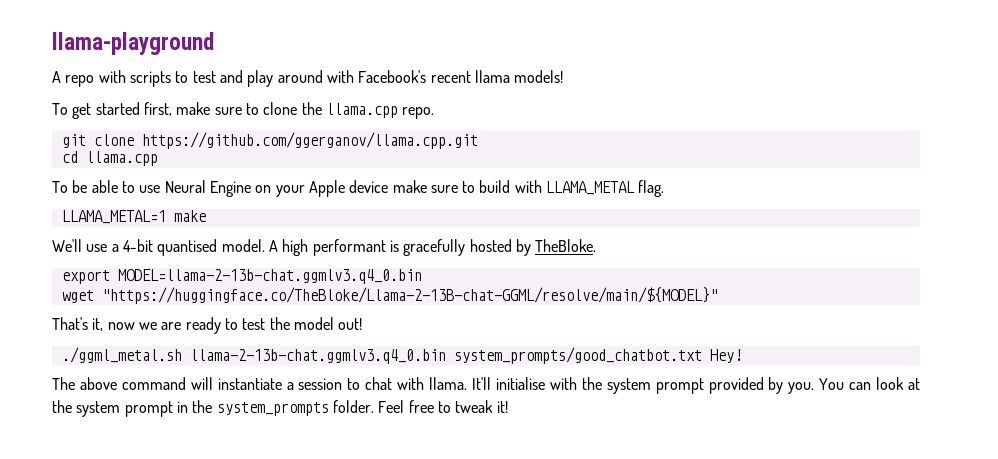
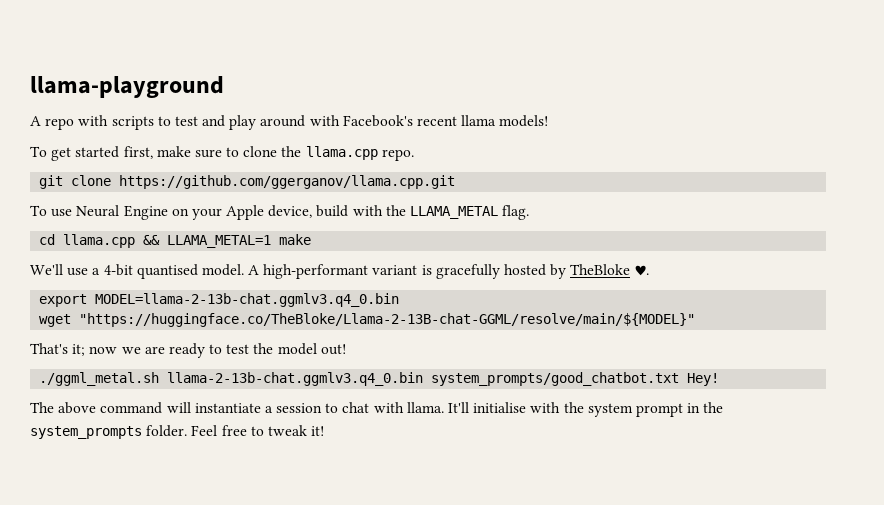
[61,151,158,166] [52,180,135,193] // cd llama.cpp // To be able to -> [30,205,47,216] // To
[349,180,476,193] device make sure to -> [268,205,313,218] device,
(542, 186) none -> [385,205,406,216] the
(665, 188) none -> [39,234,161,248] cd llama.cpp &&
[282,239,386,256] high performant -> [263,264,418,279] high-performant variant
[535,239,597,252] TheBloke. -> [570,264,649,276] TheBloke ♥.
[92,318,104,331] it, -> [72,344,86,356] it;
[708,377,921,394] [52,400,173,417] provided by you. You can look at the system prompt -> (683, 410) none

